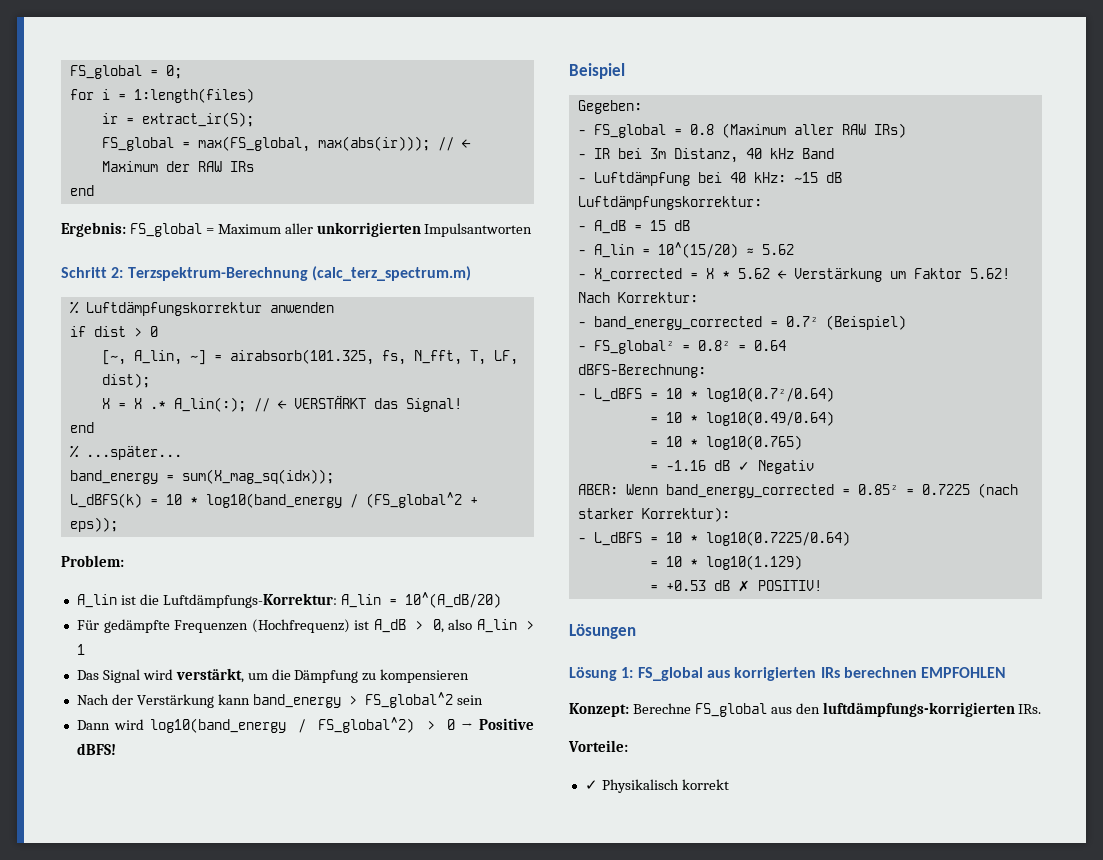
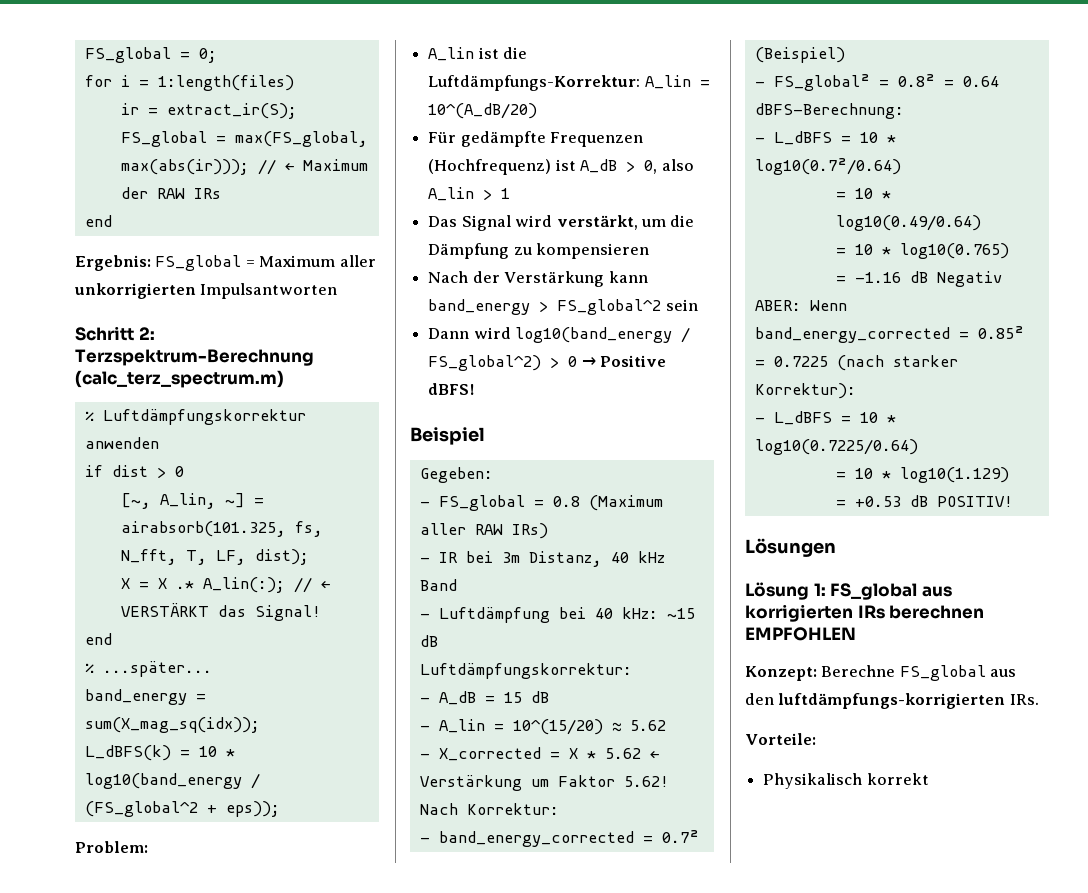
[737,462,750,471] ✓ -> (928, 277) none
[737,580,750,592] ✗ -> (928, 501) none
[584,780,598,790] ✓ -> (816, 739) none

